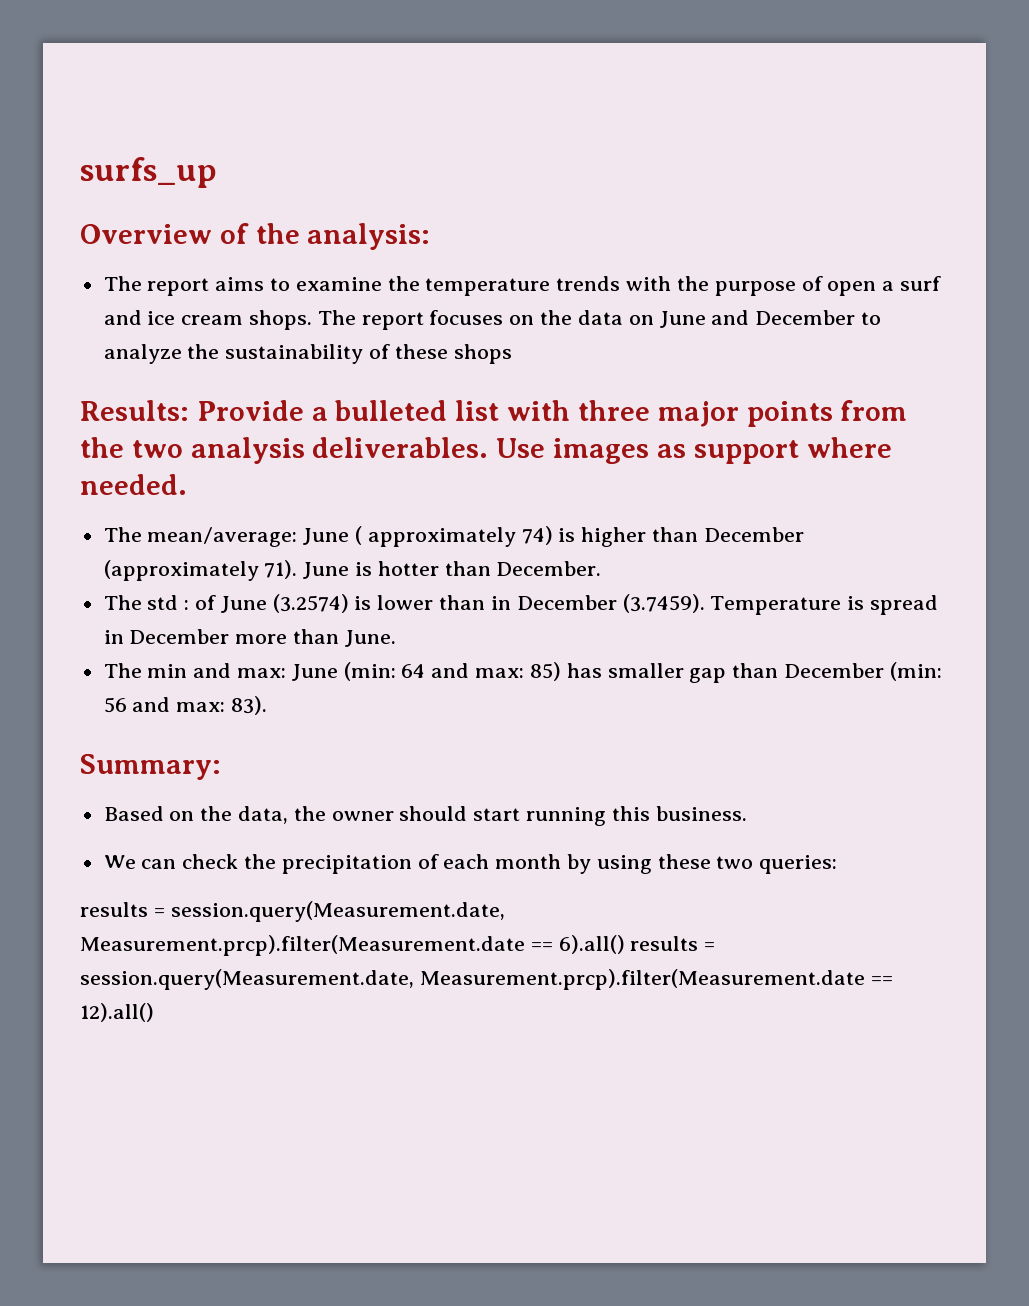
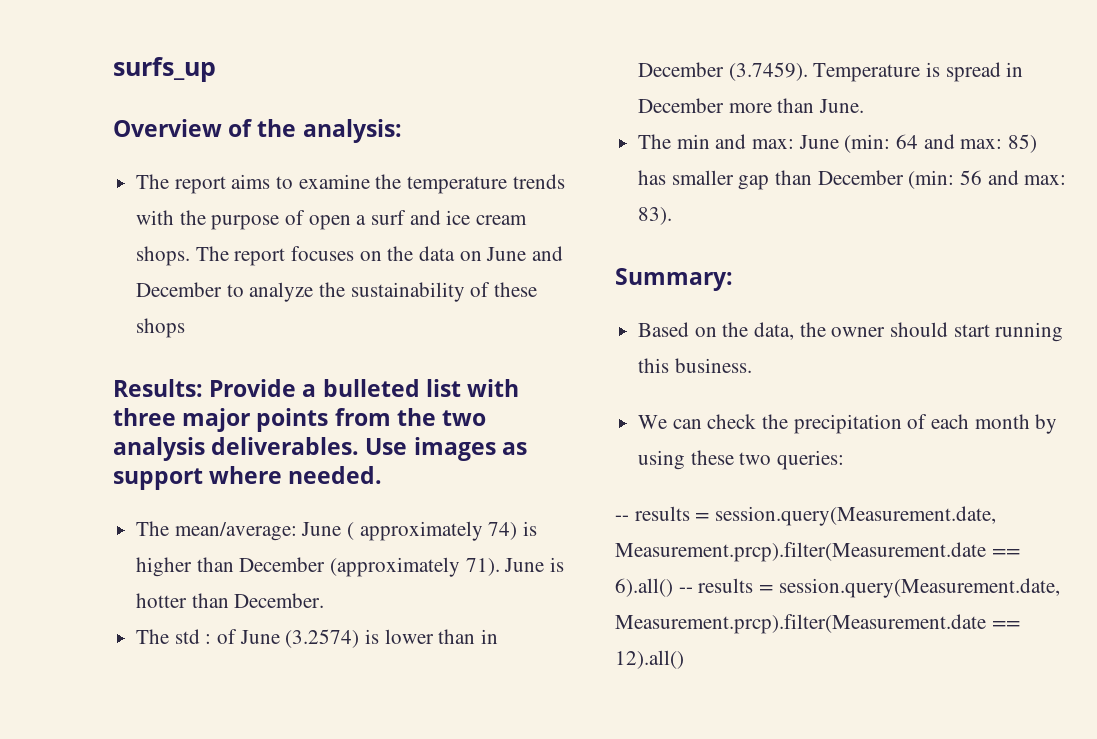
(838, 864) none -> [615,515,629,521] --
(625, 944) none -> [678,587,693,593] --

